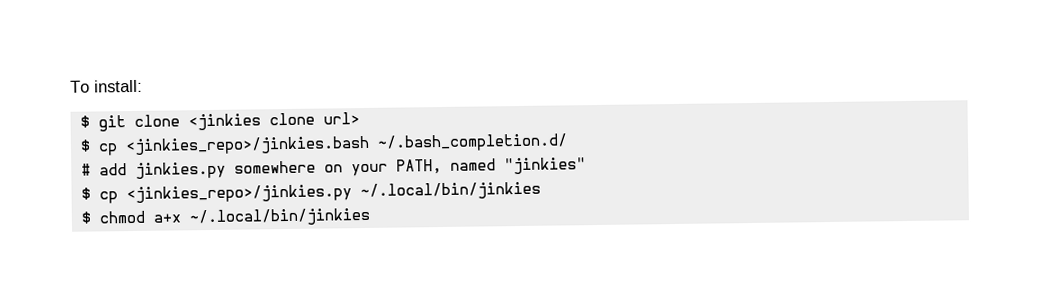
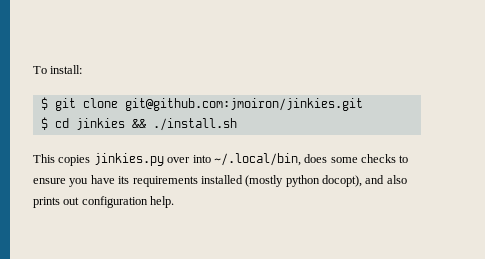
[187,112,360,131] [79,133,568,156] [80,157,586,179] [80,181,541,204] [80,207,370,227] <jinkies clone url> // $ cp <jinkies_repo>/jinkies.bash ~/.bash_completion.d/ // # add jinkies.py somewhere on your PATH, named "jinkies" // $ cp <jinkies_repo>/jinkies.py ~/.local/bin/jinkies // $ chmod a+x ~/.local/bin/jinkies -> [124,98,363,111] [40,117,237,131] [33,153,409,166] [33,175,407,187] [33,196,175,208] git@github.com:jmoiron/jinkies.git // $ cd jinkies && ./install.sh // This copies jinkies.py over into ~/.local/bin, does some checks to ensure you have its requirements installed (mostly python docopt), and also prints out configuration help.

